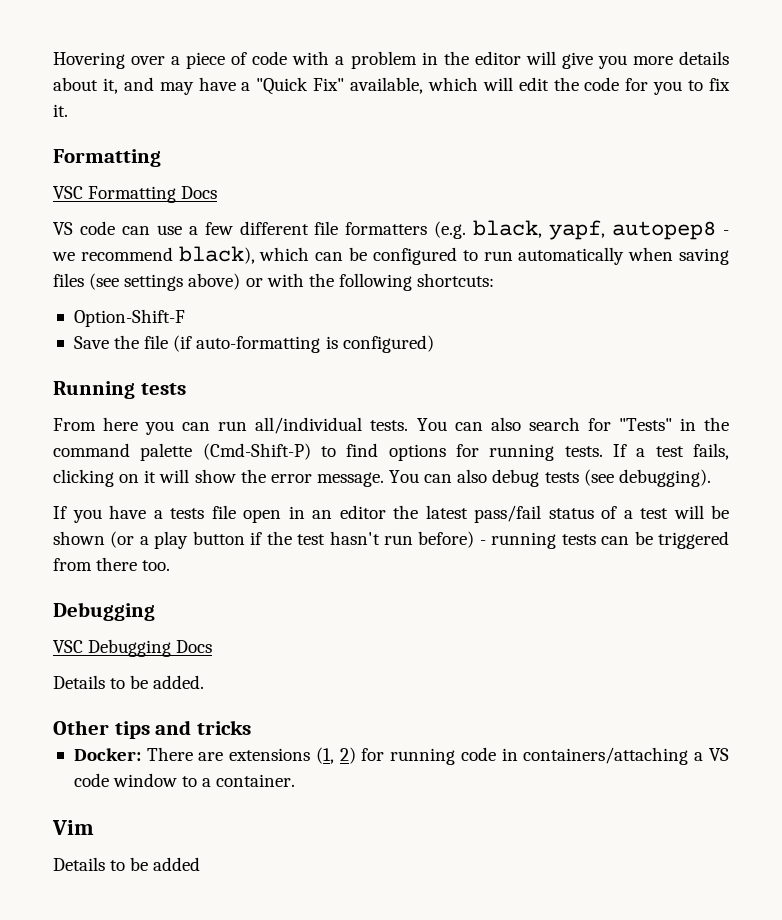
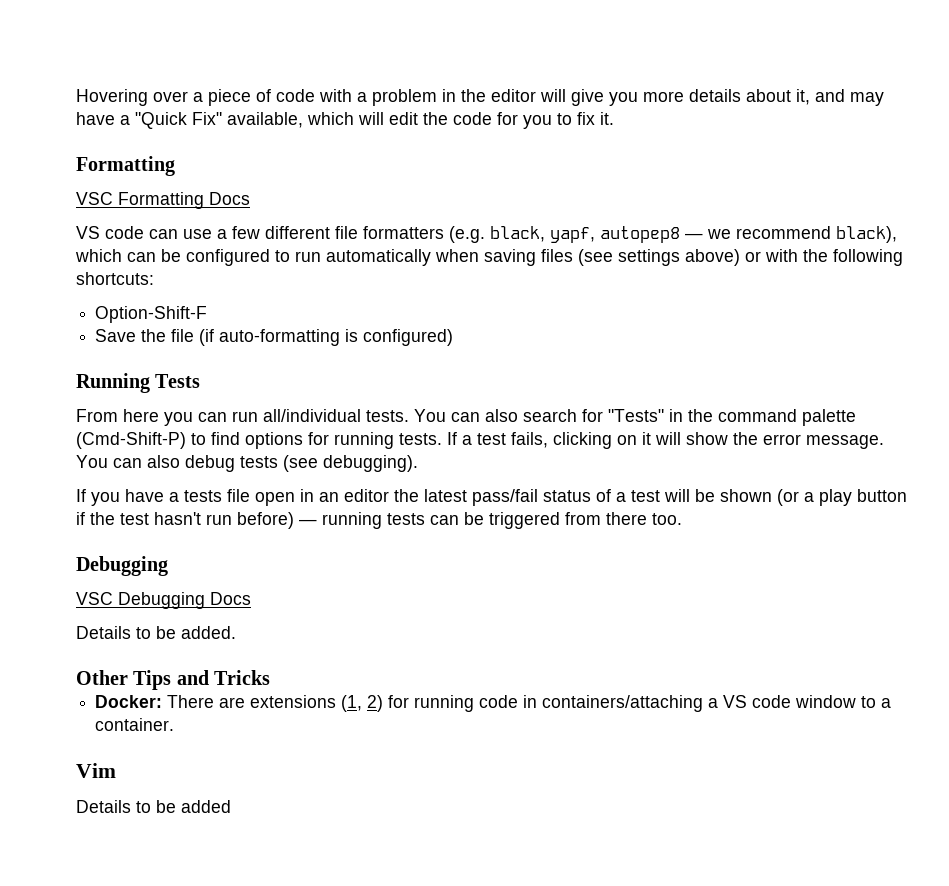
[722,230,729,235] - -> [685,233,703,239] —
[140,383,186,395] tests -> [155,374,201,388] Tests
[479,540,486,545] - -> [299,519,317,525] —
[114,720,251,739] tips and tricks -> [133,670,271,690] Tips and Tricks

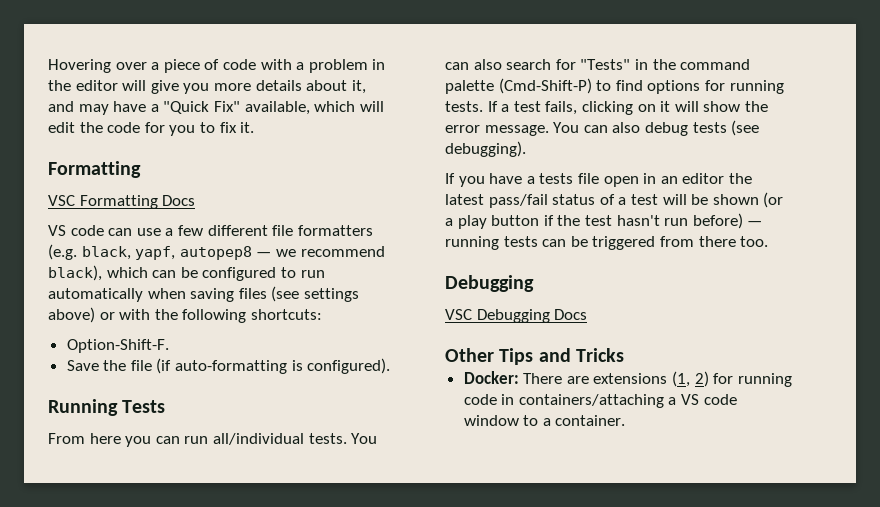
[95,306,208,323] Option-Shift-F -> [66,339,169,353] Option-Shift-F.
[363,329,454,346] configured) -> [307,358,391,374] configured).
[76,626,236,639] // Details to be added. -> (588, 314) none
[76,763,116,778] [76,800,231,813] // Vim // Details to be added -> (626, 420) none

